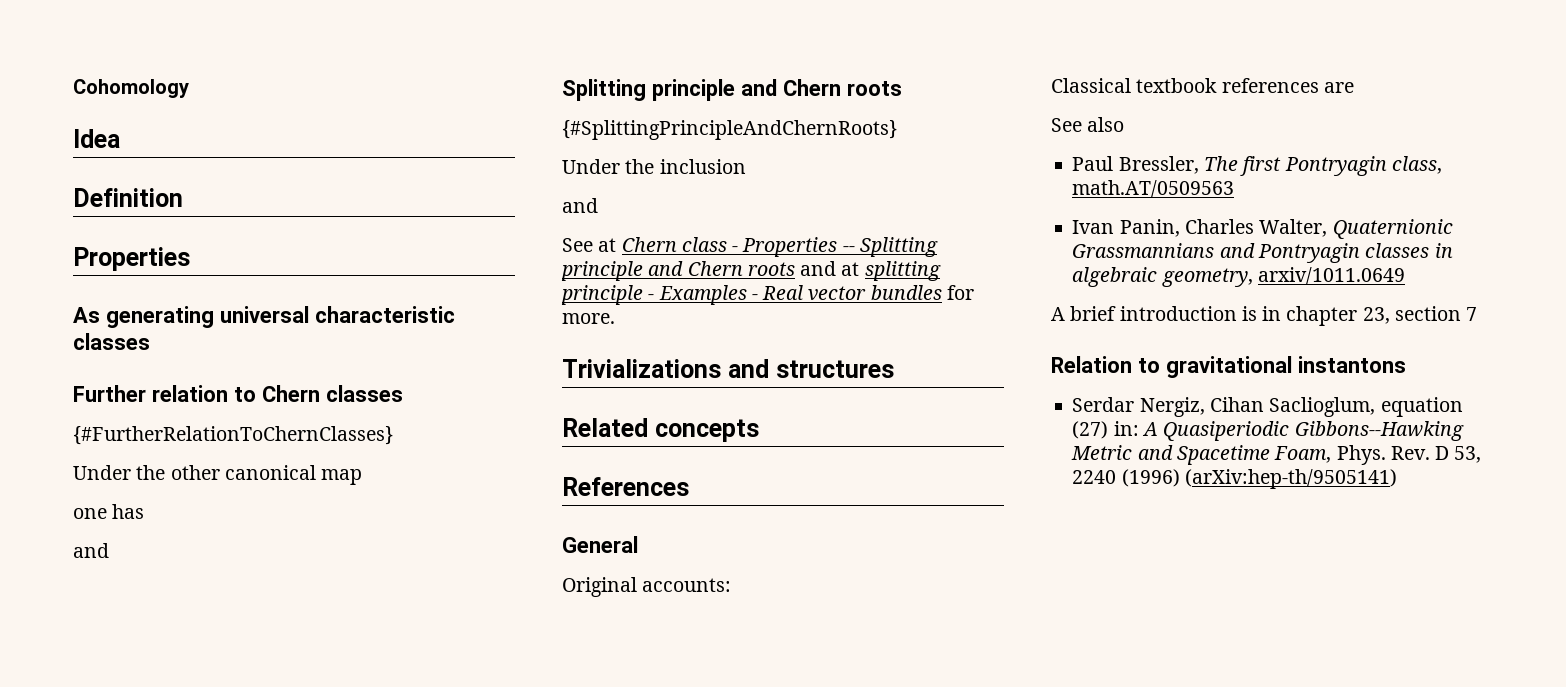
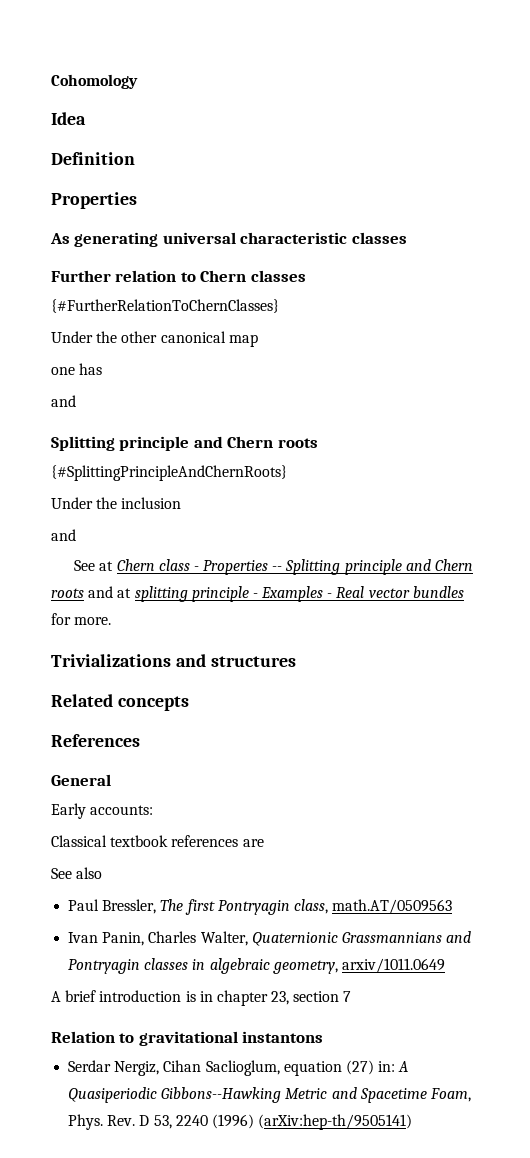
[562,577,637,597] Original -> [51,803,86,819] Early

